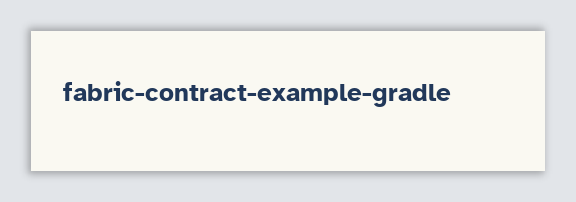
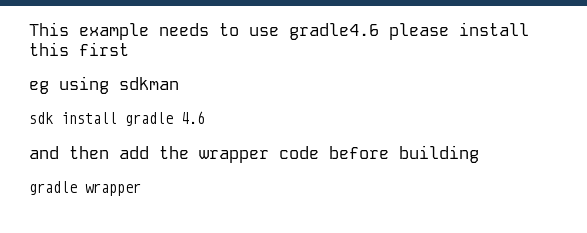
[63,81,451,107] fabric-contract-example-gradle -> [29,22,529,40] [29,42,129,56] [29,76,179,94] [29,111,205,126] [29,145,479,163] [29,181,141,196] This example needs to use gradle4.6 please install this first // eg using sdkman // sdk install gradle 4.6 // and then add the wrapper code before building // gradle wrapper

